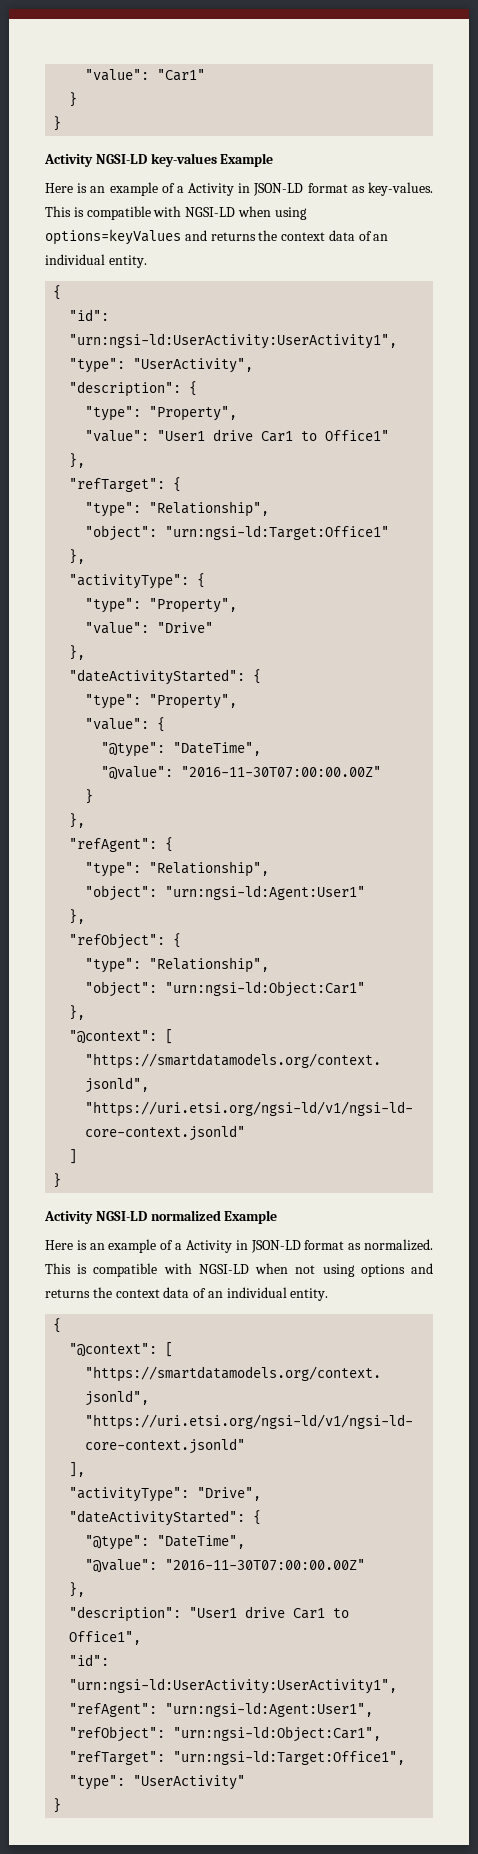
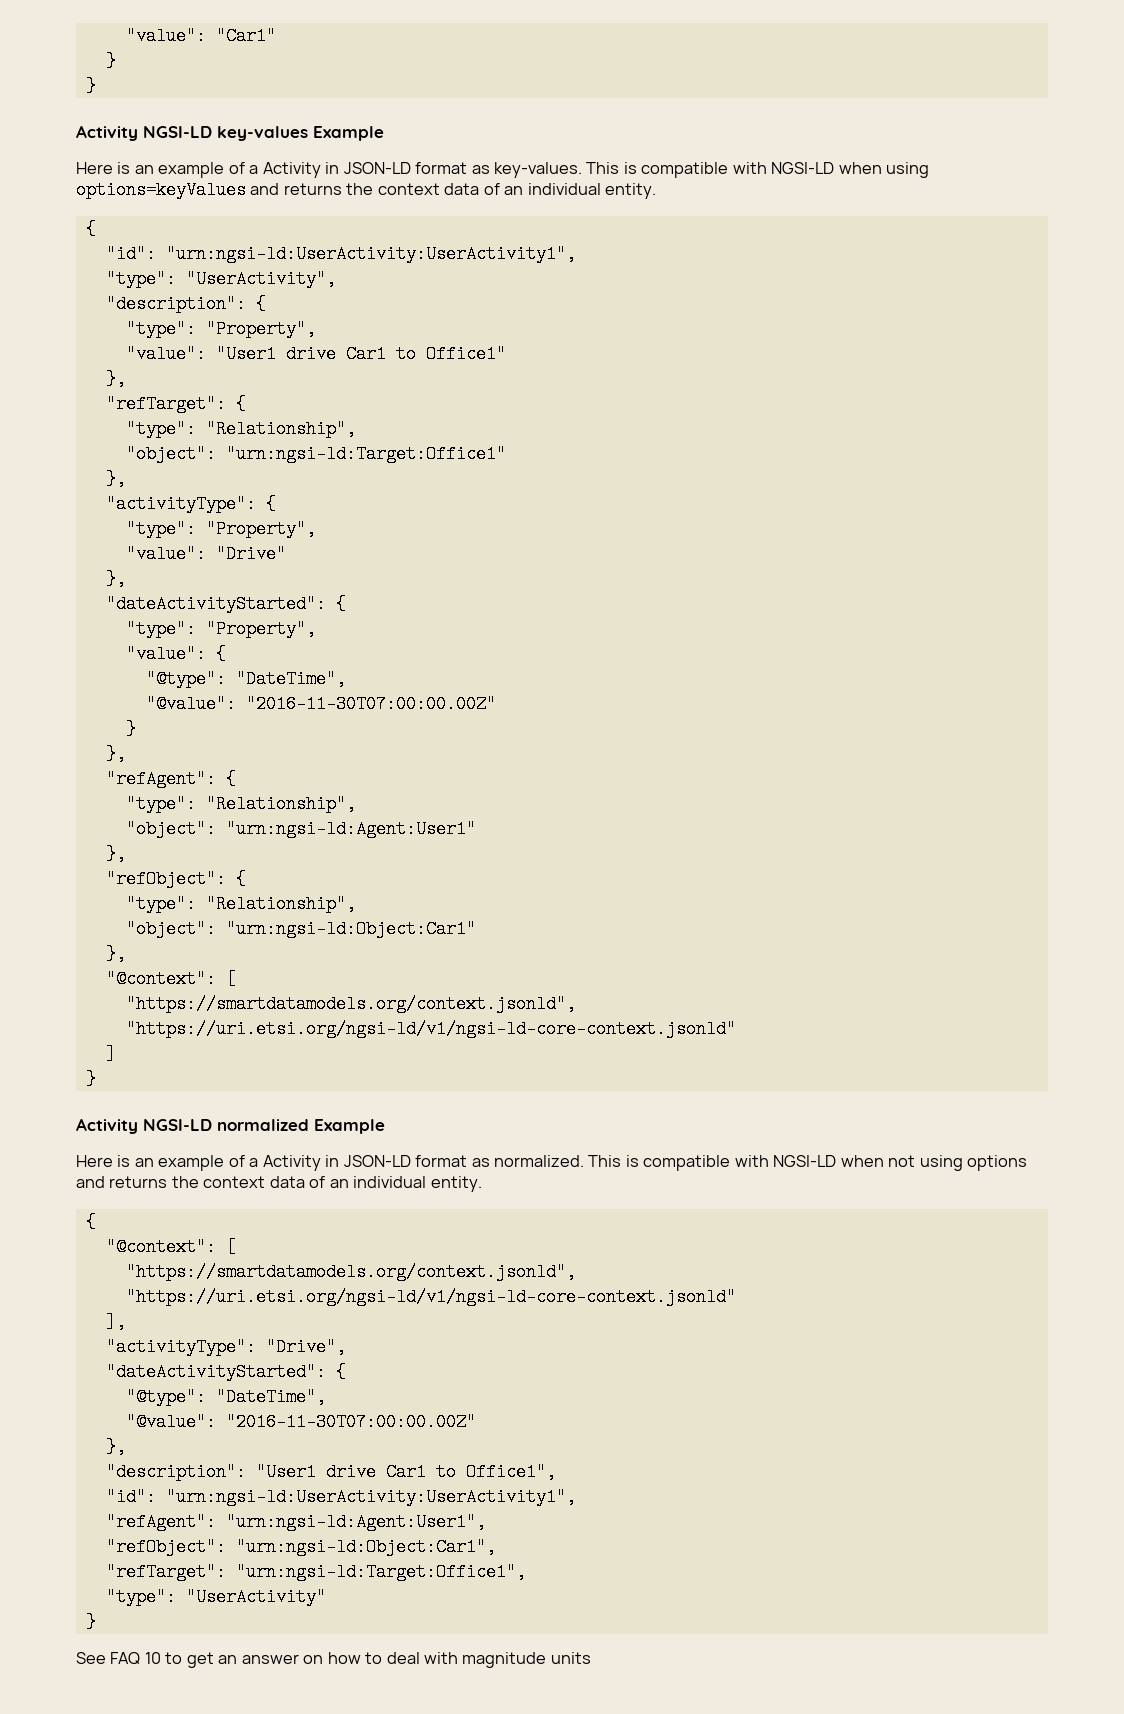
(62, 1805) none -> [76,1652,591,1668] // See FAQ 10 to get an answer on how to deal with magnitude units

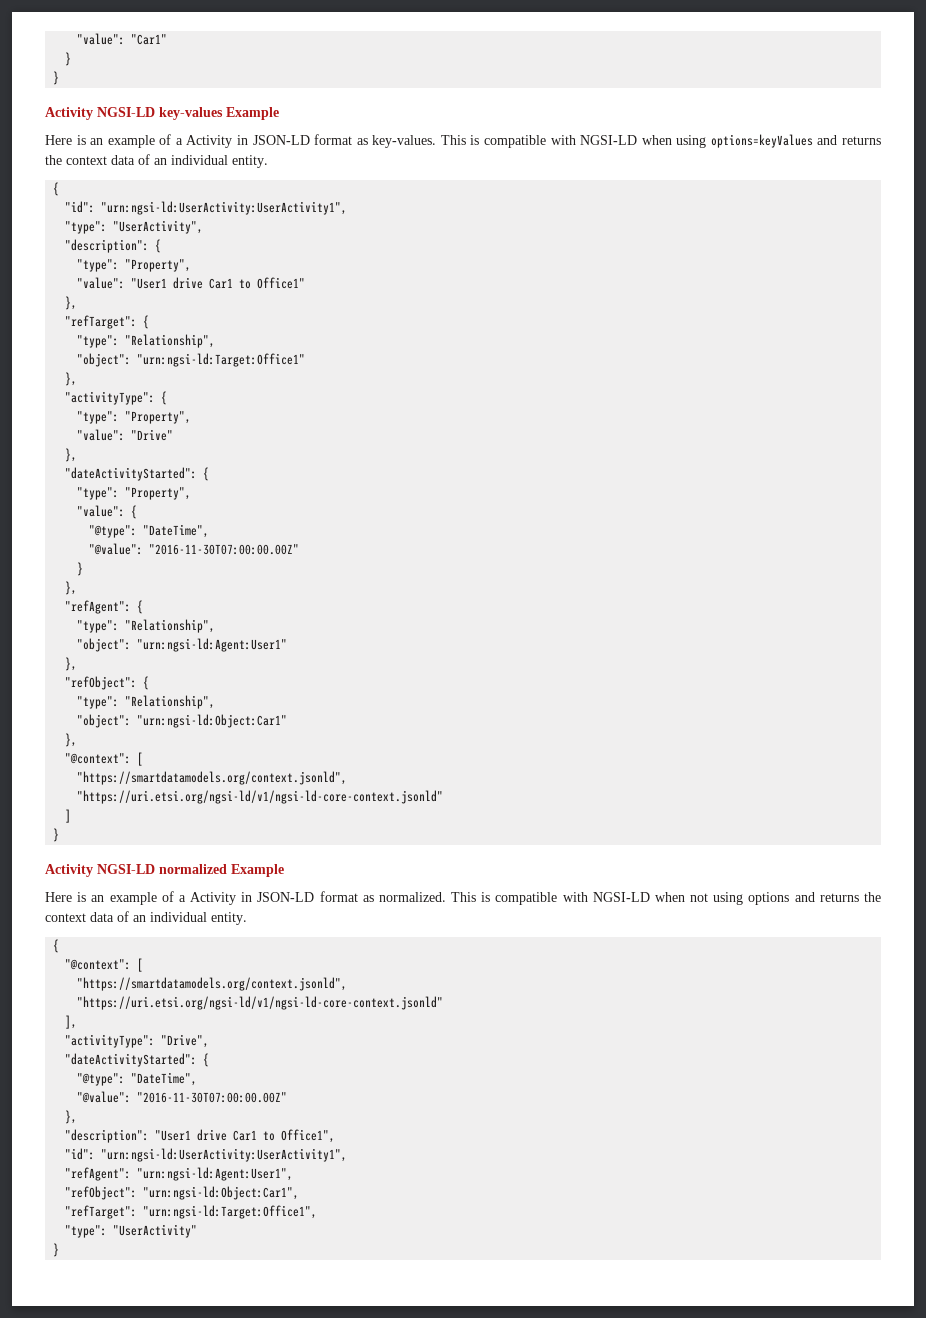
[76,1652,591,1668] // See FAQ 10 to get an answer on how to deal with magnitude units -> (60, 1250) none

